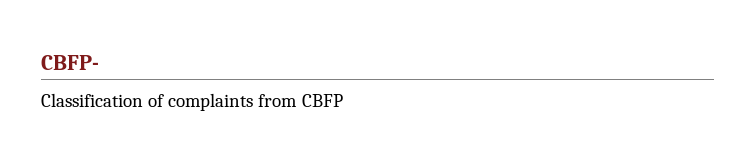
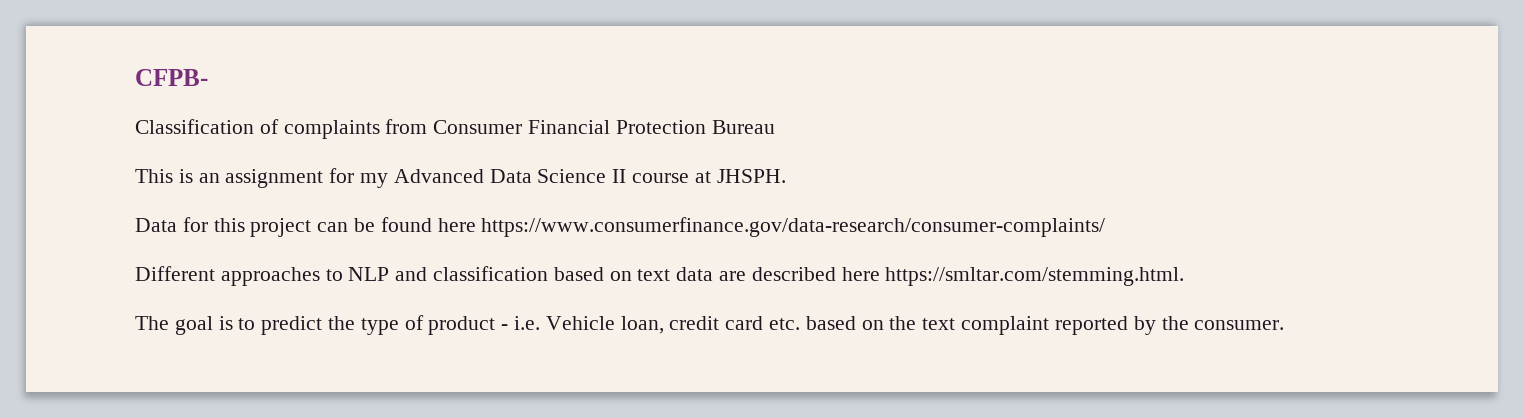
[41,55,99,70] CBFP- -> [135,69,208,86] CFPB-
[301,94,343,107] CBFP -> [433,120,775,134] [135,168,786,188] [135,217,1106,237] [135,266,1185,286] [135,315,1285,335] Consumer Financial Protection Bureau // This is an assignment for my Advanced Data Science II course at JHSPH. // Data for this project can be found here https://www.consumerfinance.gov/data-research/consumer-complaints/ // Different approaches to NLP and classification based on text data are described here https://smltar.com/stemming.html. // The goal is to predict the type of product - i.e. Vehicle loan, credit card etc. based on the text complaint reported by the consumer.

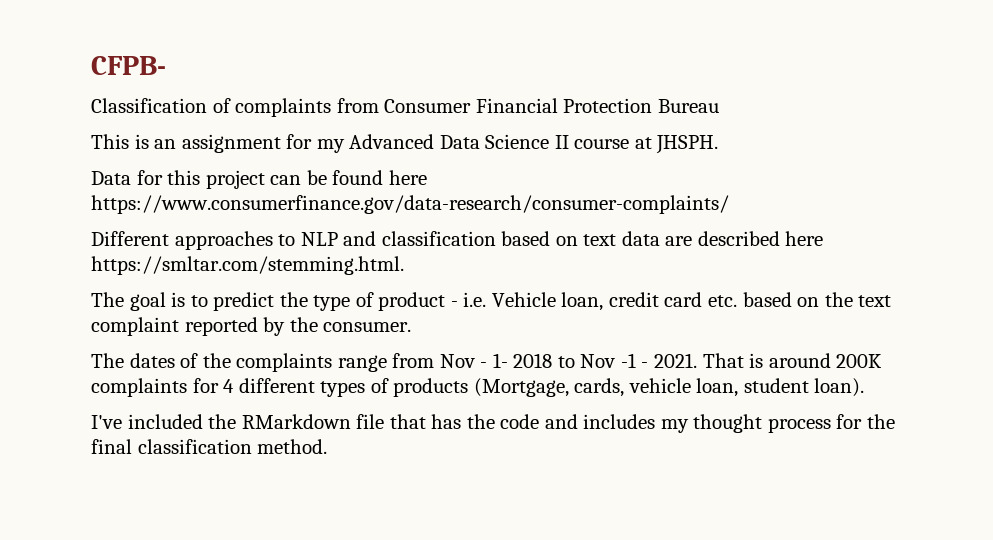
(1285, 325) none -> [91,353,883,372] [91,378,865,397] [91,414,896,433] [91,439,328,454] // The dates of the complaints range from Nov - 1- 2018 to Nov -1 - 2021. That is around 200K complaints for 4 different types of products (Mortgage, cards, vehicle loan, student loan). // I've included the RMarkdown file that has the code and includes my thought process for the final classification method.

